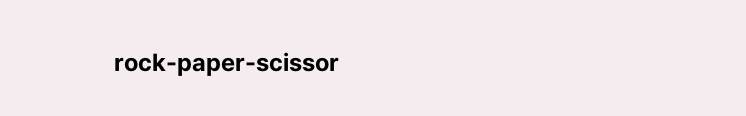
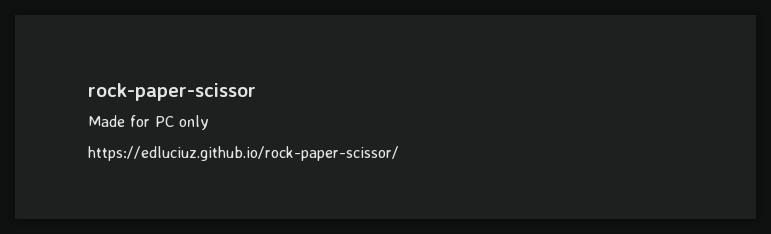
(339, 64) none -> [88,115,209,130] [88,146,399,161] // Made for PC only // https://edluciuz.github.io/rock-paper-scissor/

